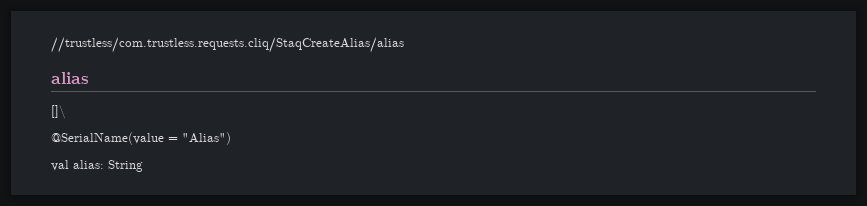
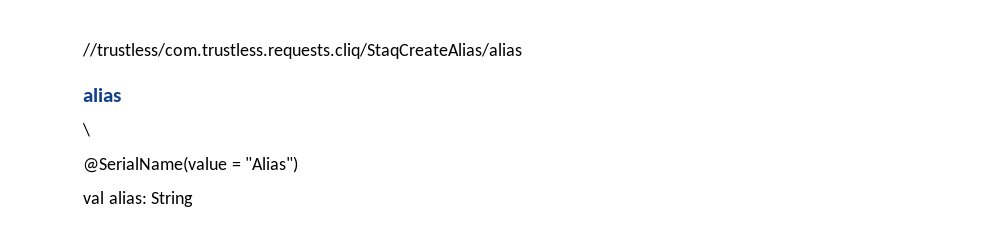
[51,105,66,119] []\ -> [82,123,90,137] \

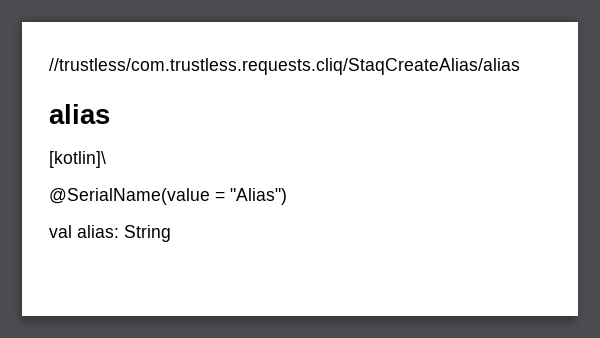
[82,123,90,137] \ -> [49,151,106,168] [kotlin]\

